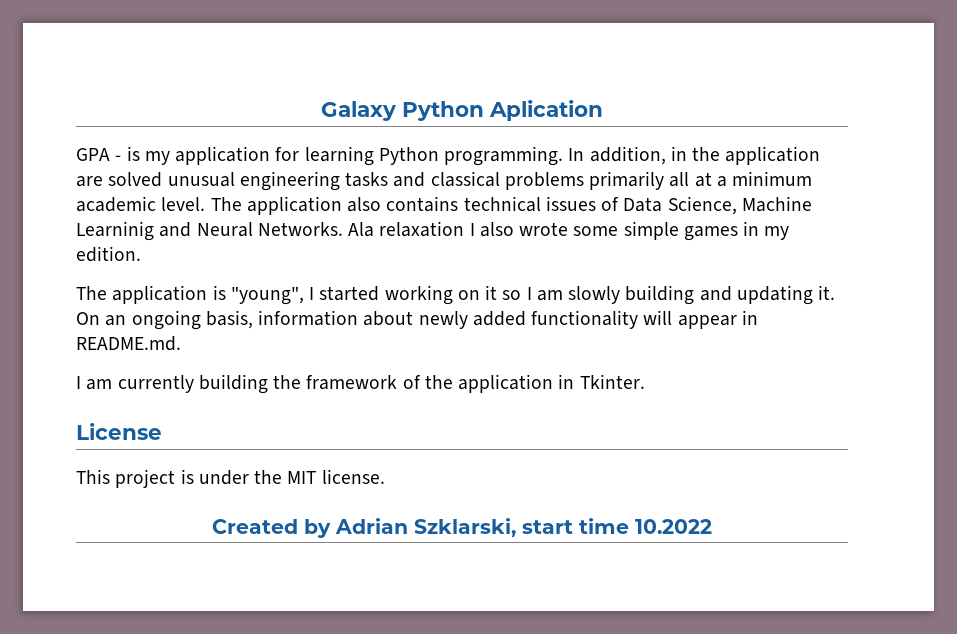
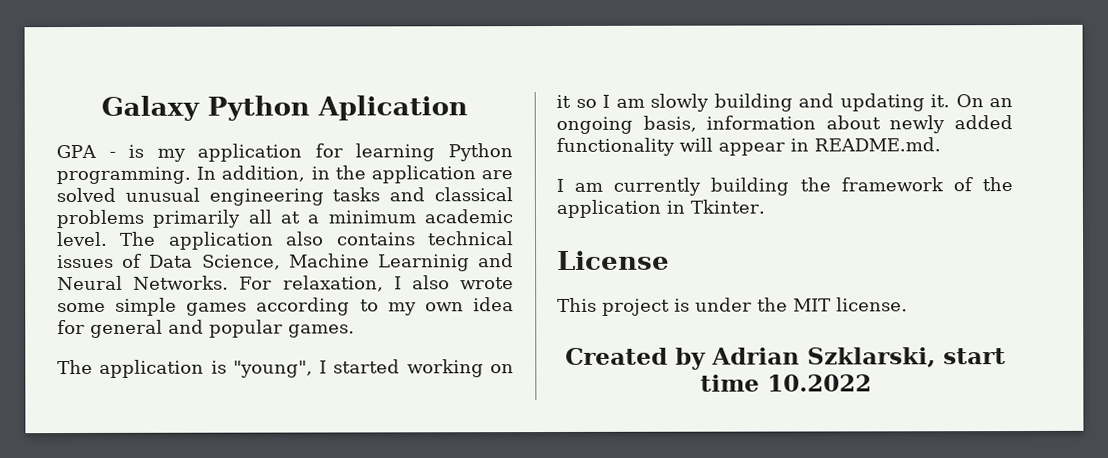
[348,221,465,237] Ala relaxation -> [239,275,384,292] For relaxation,
[743,221,790,240] [76,246,141,262] in my edition. -> [256,297,515,316] [57,319,355,338] according to my own idea for general and popular games.

